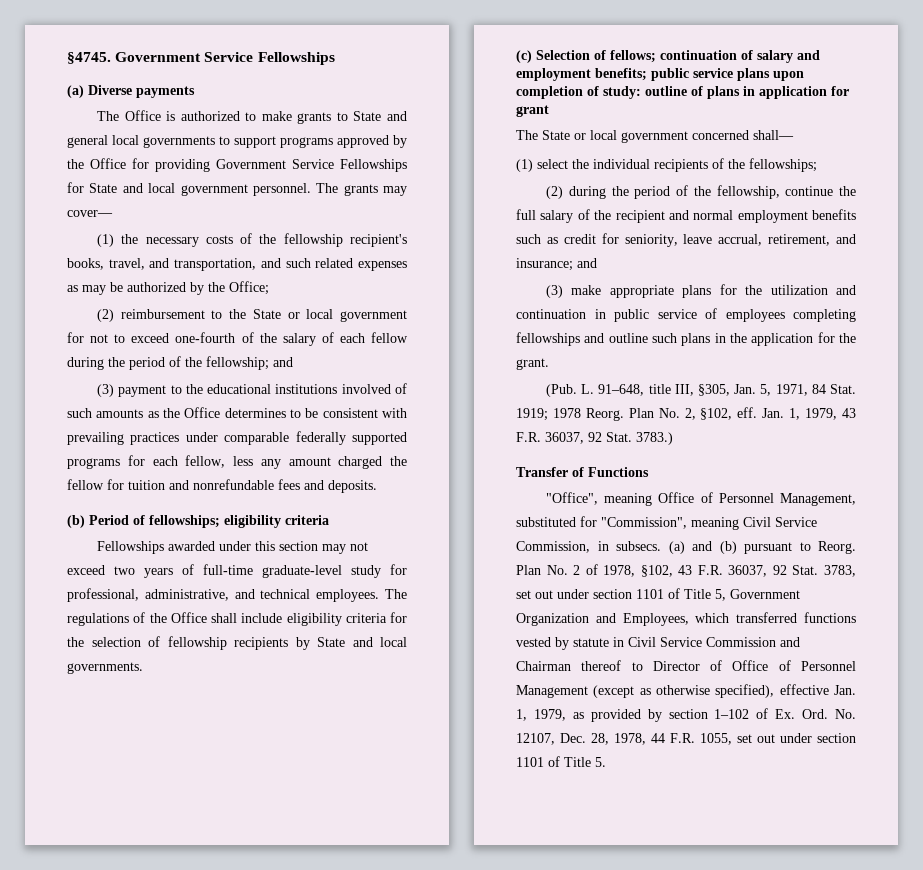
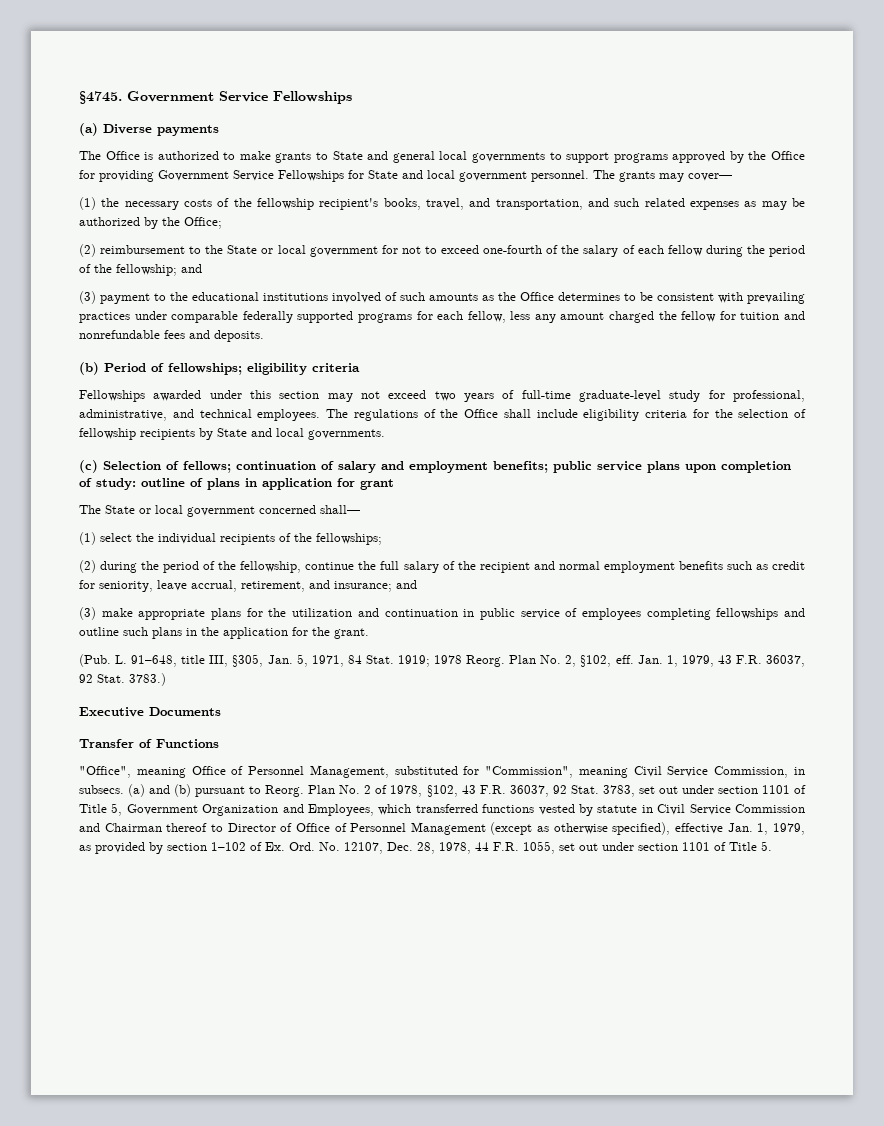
(673, 438) none -> [79,707,221,717] // Executive Documents

